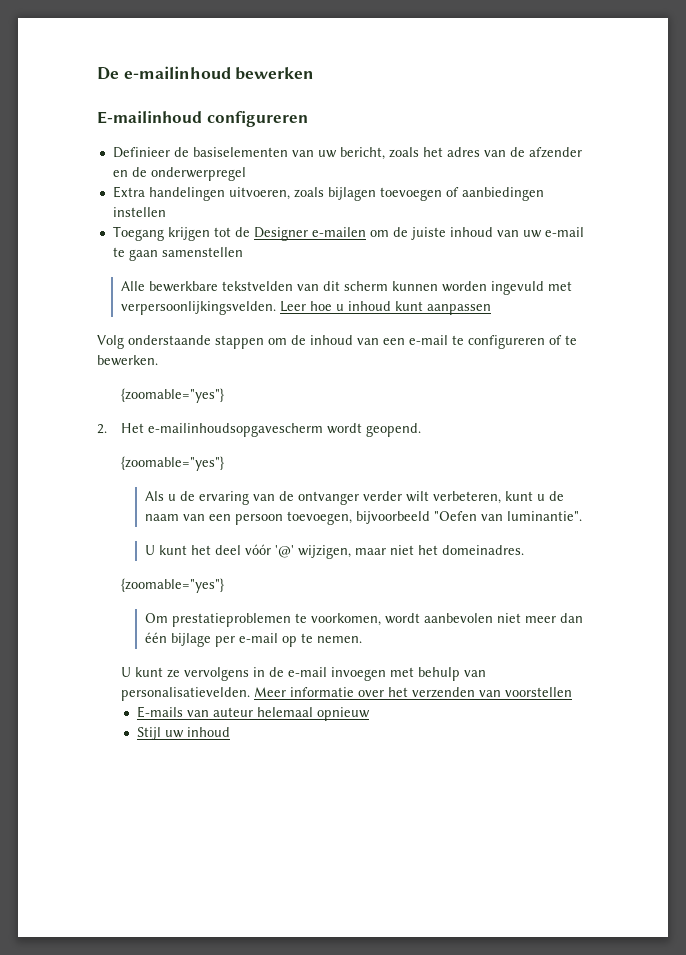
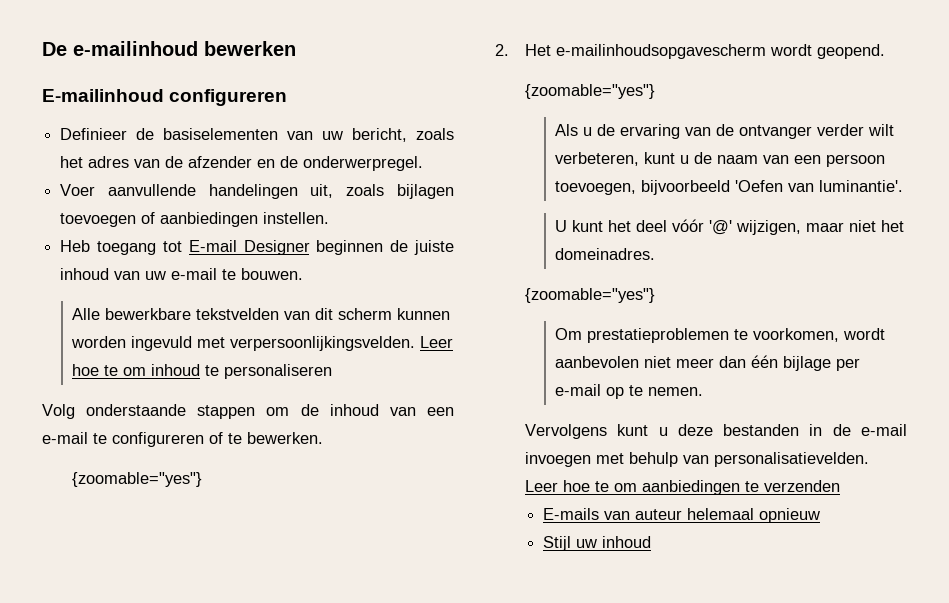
[150,167,246,181] [112,186,290,201] onderwerpregel // Extra handelingen uitvoeren, -> [303,156,424,171] [60,184,334,199] onderwerpregel. // Voer aanvullende handelingen uit,
[112,207,166,217] [112,226,389,241] instellen // Toegang krijgen tot de Designer e-mailen om -> [263,212,330,224] [60,240,384,255] instellen. // Heb toegang tot E-mail Designer beginnen
[128,247,243,261] gaan samenstellen -> [241,268,304,280] bouwen.
[335,301,491,315] u inhoud kunt aanpassen -> [104,364,333,379] te om inhoud te personaliseren
[433,511,582,521] "Oefen van luminantie". -> [735,180,904,192] 'Oefen van luminantie'.
[120,667,249,681] U kunt ze vervolgens -> [525,424,800,439] Vervolgens kunt u deze bestanden
[253,687,408,697] Meer informatie over het -> [525,480,760,495] Leer hoe te om aanbiedingen te
[478,687,572,697] van voorstellen -> (841, 486) none

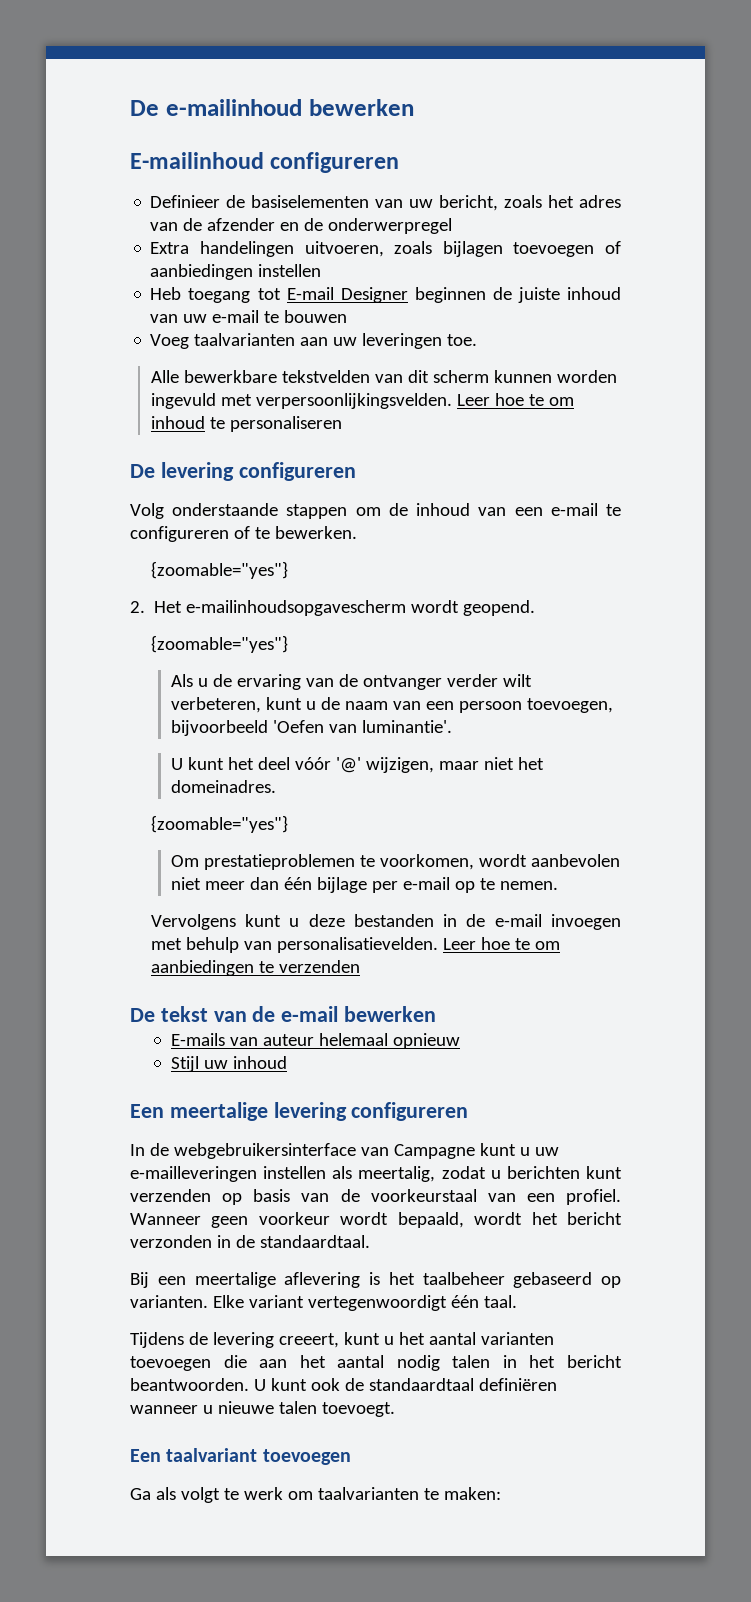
[303,156,424,171] [60,184,334,199] onderwerpregel. // Voer aanvullende handelingen uit, -> [328,218,453,234] [150,241,384,257] onderwerpregel // Extra handelingen uitvoeren,
[263,212,330,224] instellen. -> [258,264,322,277] instellen
[241,268,304,280] bouwen. -> [284,310,348,323] [150,333,478,349] bouwen // Voeg taalvarianten aan uw leveringen toe.
(333, 371) none -> [130,462,356,481] // De levering configureren
(841, 486) none -> [130,1006,437,1022] // De tekst van de e-mail bewerken
(652, 542) none -> [130,1102,469,1121] [130,1143,559,1159] [130,1166,622,1182] [130,1189,621,1205] [130,1212,623,1228] [130,1235,370,1248] [130,1272,621,1288] [130,1295,517,1311] [130,1332,554,1348] [130,1355,622,1371] [130,1378,557,1391] [130,1401,395,1417] [130,1448,351,1465] [130,1487,501,1503] // Een meertalige levering configureren // In de webgebruikersinterface van Campagne kunt u uw e-mailleveringen instellen als meertalig, zodat u berichten kunt verzenden op basis van de voorkeurstaal van een profiel. Wanneer geen voorkeur wordt bepaald, wordt het bericht verzonden in de standaardtaal. // Bij een meertalige aflevering is het taalbeheer gebaseerd op varianten. Elke variant vertegenwoordigt één taal. // Tijdens de levering creeert, kunt u het aantal varianten toevoegen die aan het aantal nodig talen in het bericht beantwoorden. U kunt ook de standaardtaal definiëren wanneer u nieuwe talen toevoegt. // Een taalvariant toevoegen // Ga als volgt te werk om taalvarianten te maken:

